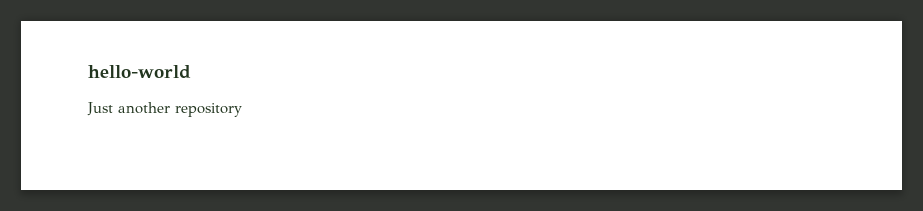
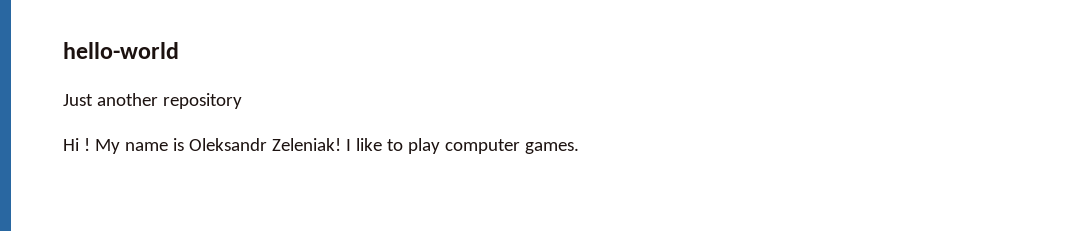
(242, 110) none -> [63,138,579,154] // Hi ! My name is Oleksandr Zeleniak! I like to play computer games.

